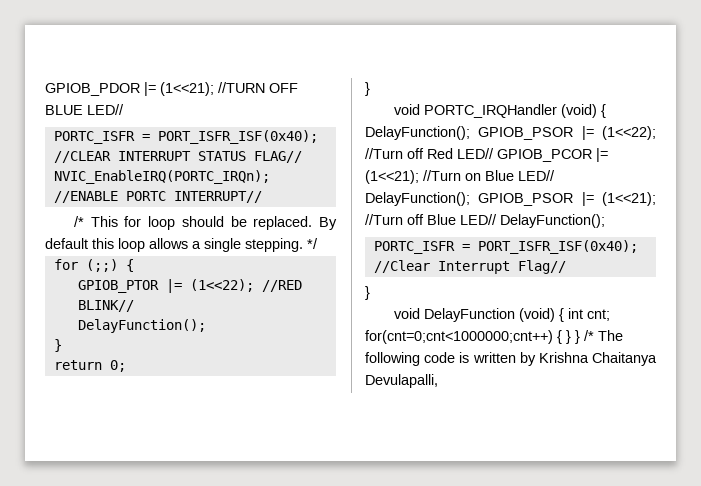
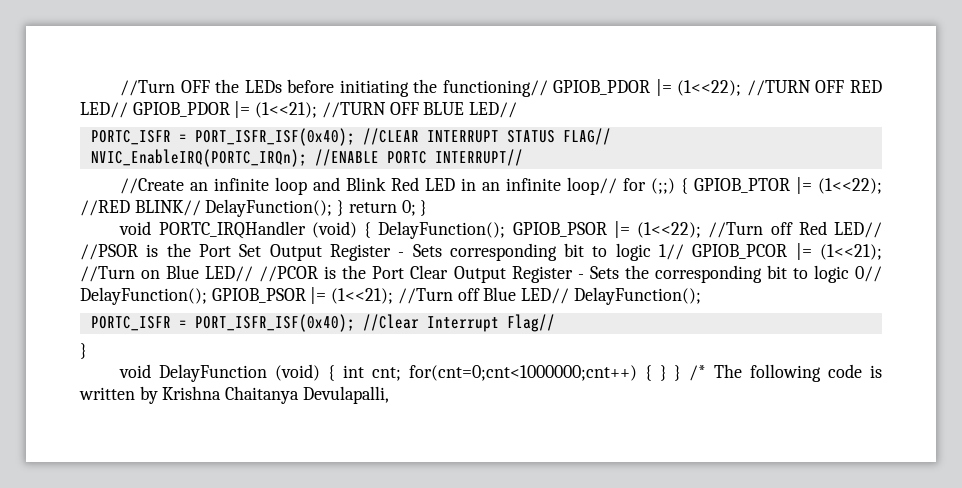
(45, 89) none -> [120,79,883,97] [80,102,128,118] //Turn OFF the LEDs before initiating the functioning// GPIOB_PDOR |= (1<<22); //TURN OFF RED LED//
[73,216,338,230] [45,238,318,252] /* This for loop should be replaced. By default this loop allows a single stepping. */ // -> [120,177,618,195] //Create an infinite loop and Blink Red LED in an infinite loop//
(134, 265) // -> (689, 186) none
[77,319,206,333] [53,339,62,352] // DelayFunction(); // } // -> [205,199,345,217] DelayFunction(); }
(126, 366) // -> (416, 208) none
(494, 153) none -> [80,243,685,261] //PSOR is the Port Set Output Register - Sets corresponding bit to logic 1//
(555, 175) none -> [259,265,882,283] //PCOR is the Port Clear Output Register - Sets the corresponding bit to logic 0//

